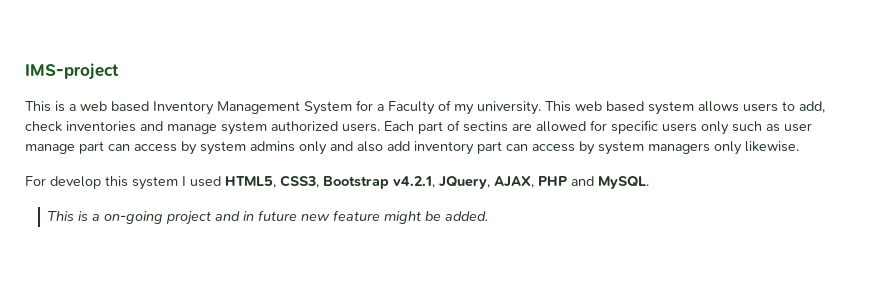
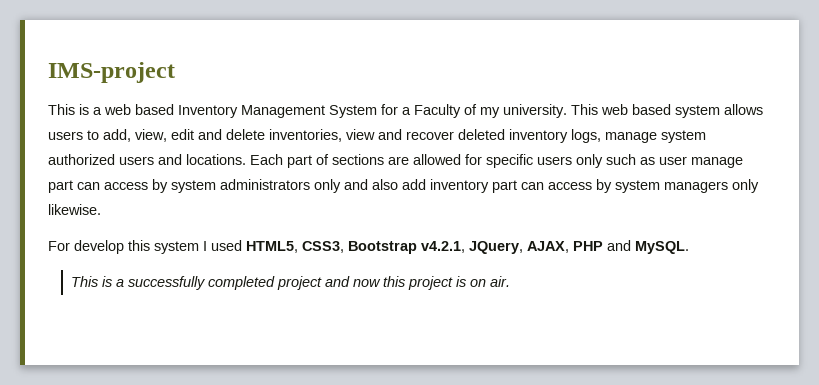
[25,121,380,135] check inventories and manage system authorized users. -> [135,129,706,143] [48,154,246,165] view, edit and delete inventories, view and recover deleted inventory logs, manage system authorized users and locations.
[463,121,508,132] sectins -> [332,154,384,165] sections
[250,141,295,152] admins -> [220,179,310,190] administrators
[103,210,488,225] on-going project and in future new feature might be added. -> [128,276,511,290] successfully completed project and now this project is on air.

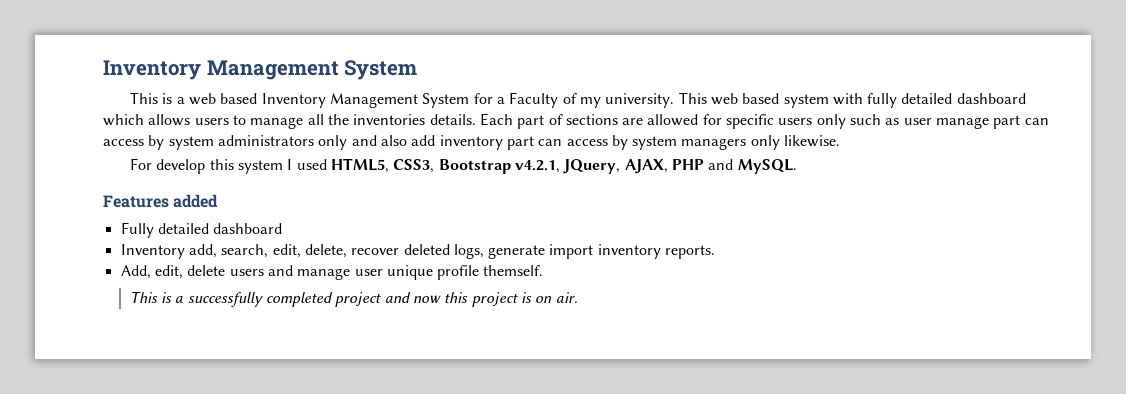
[48,62,175,83] IMS-project -> [103,60,418,80] Inventory Management System
[724,104,763,115] [48,129,706,143] [48,154,246,165] allows users to add, view, edit and delete inventories, view and recover deleted inventory logs, manage system authorized users and locations. -> [832,93,1026,108] [103,114,476,129] with fully detailed dashboard which allows users to manage all the inventories details.
(689, 247) none -> [103,194,219,208] [120,222,283,238] [120,244,716,259] [120,265,544,280] // Features added // Fully detailed dashboard // Inventory add, search, edit, delete, recover deleted logs, generate import inventory reports. // Add, edit, delete users and manage user unique profile themself.

